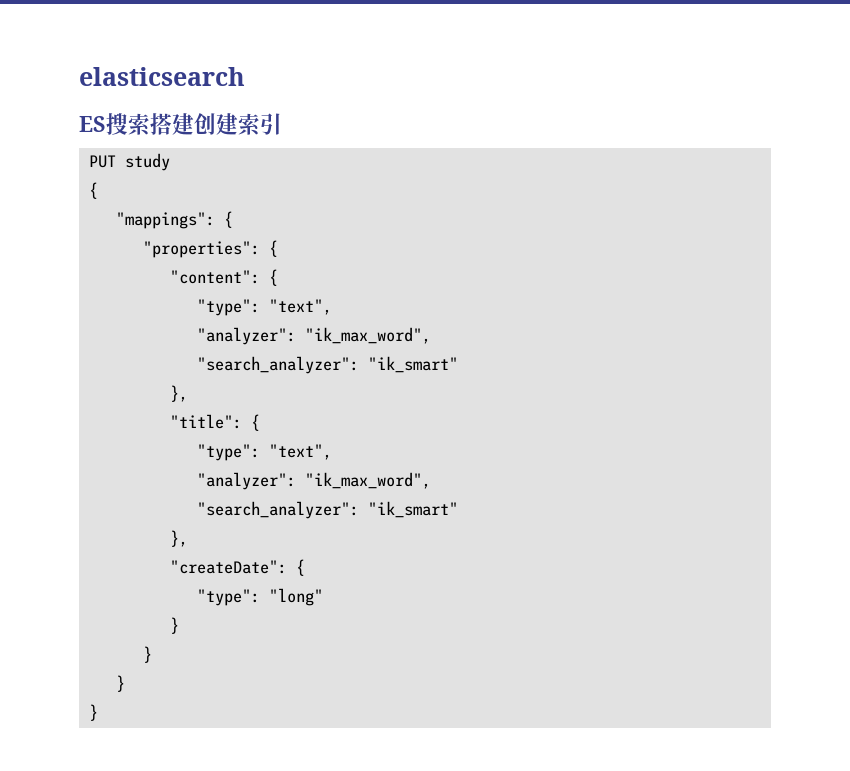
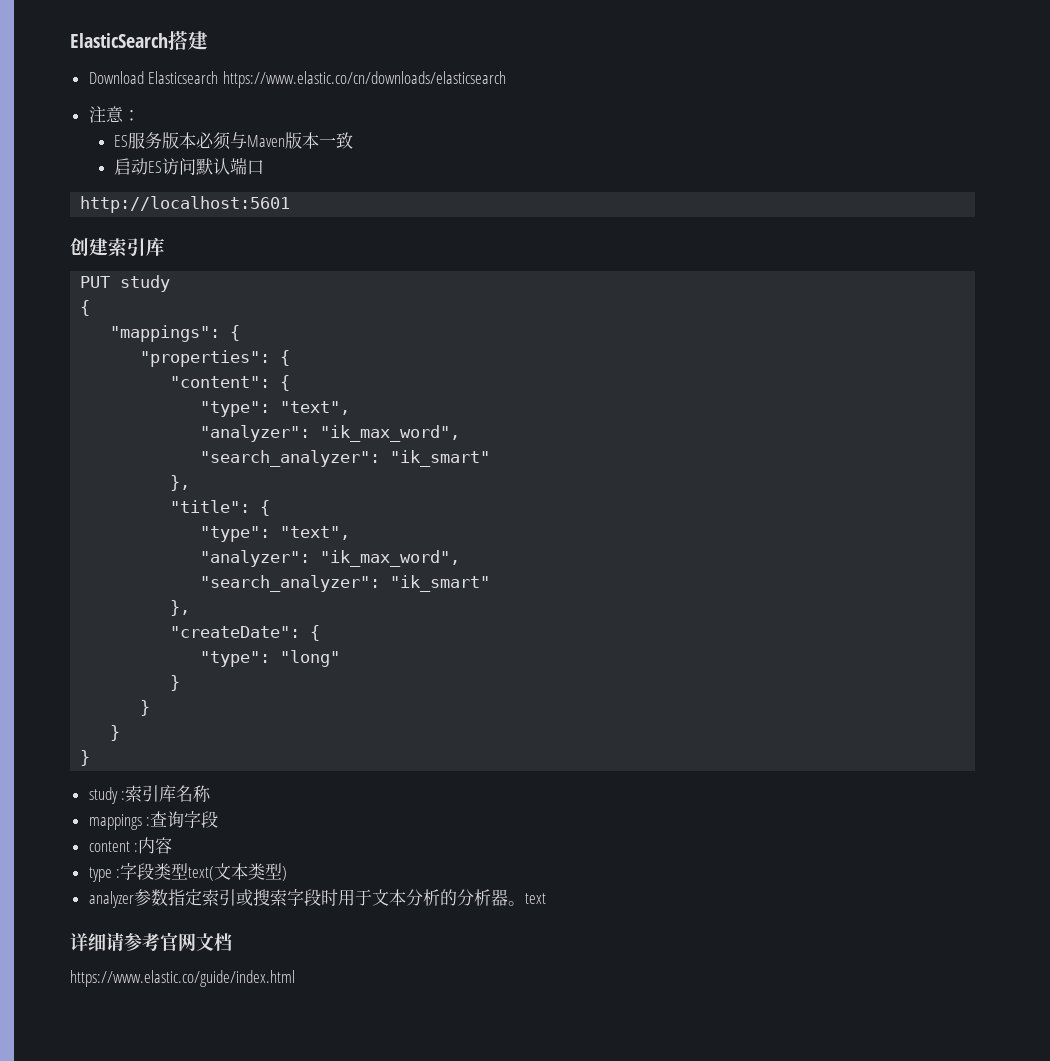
[79,67,245,86] [79,113,194,136] elasticsearch // ES搜索搭建 -> [70,31,208,50] [88,71,506,88] [88,106,140,123] [114,132,354,150] [114,157,265,175] [80,196,291,213] ElasticSearch搭建 // Download Elasticsearch https://www.elastic.co/cn/downloads/elasticsearch // 注意： // ES服务版本必须与Maven版本一致 // 启动ES访问默认端口 // http://localhost:5601 //
(282, 124) none -> [146,237,165,256] 库
(98, 712) none -> [88,785,212,804] [88,811,219,830] [88,837,173,854] [88,863,288,882] [88,889,546,908] [70,932,232,952] [70,970,295,987] // study :索引库名称 // mappings :查询字段 // content :内容 // type :字段类型text(文本类型) // analyzer参数指定索引或搜索字段时用于文本分析的分析器。text // 详细请参考官网文档 // https://www.elastic.co/guide/index.html

